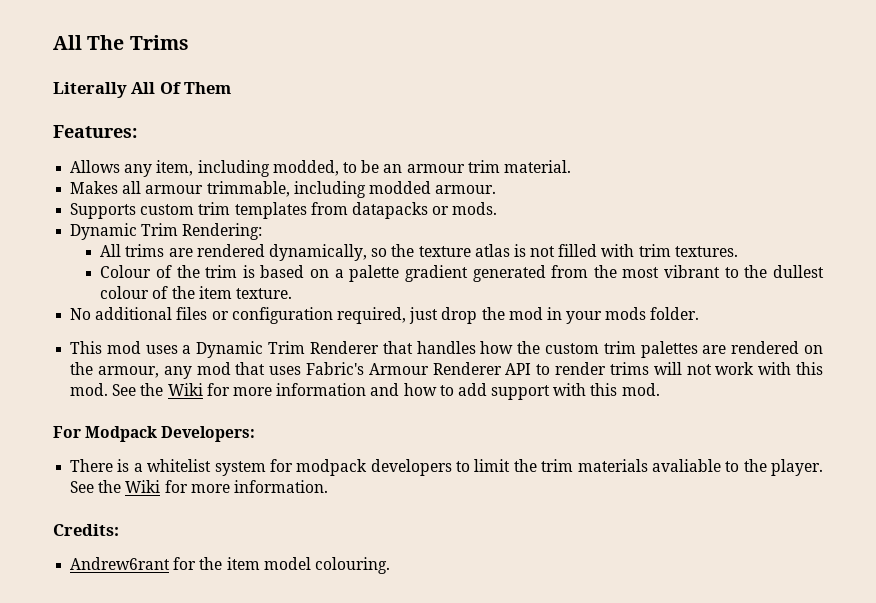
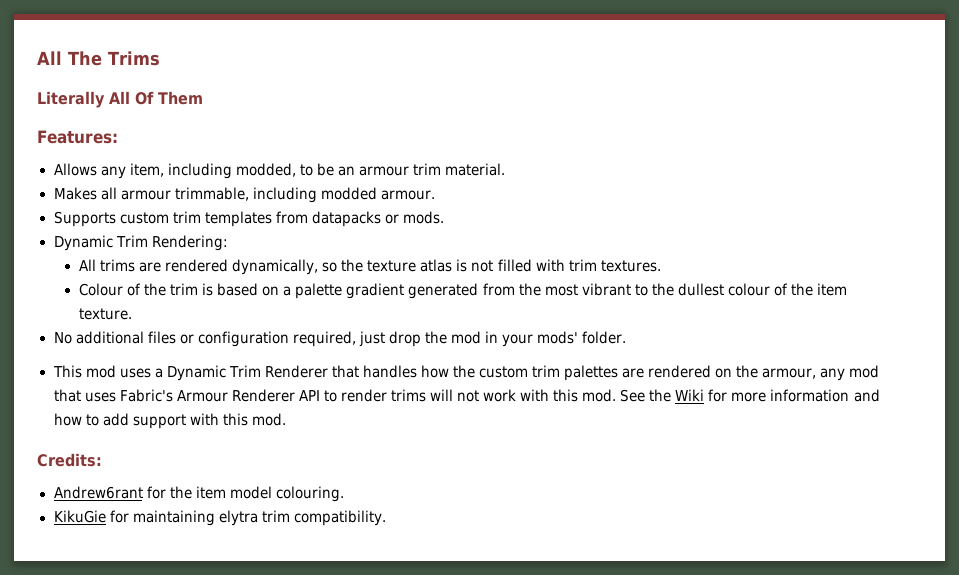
[605,307,647,320] mods -> [537,331,579,344] mods'
[53,426,256,442] [70,459,824,476] [70,480,328,493] // For Modpack Developers: // There is a whitelist system for modpack developers to limit the trim materials avaliable to the player. See the Wiki for more information. -> (286, 419) none
(390, 565) none -> [53,510,386,526] // KikuGie for maintaining elytra trim compatibility.

